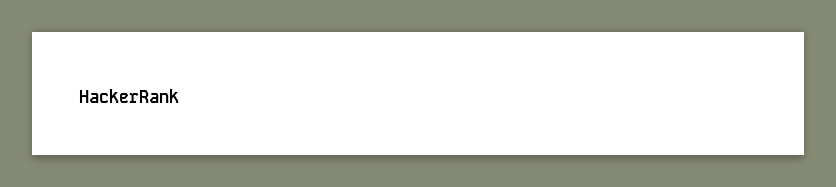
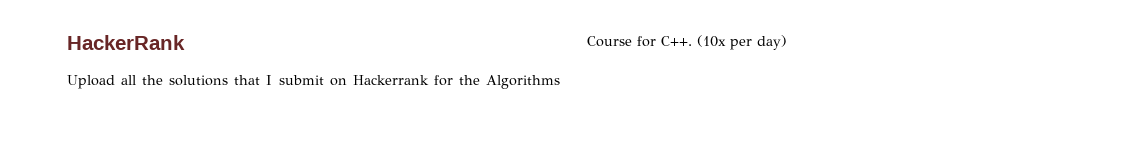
(179, 96) none -> [67,75,560,89] [587,35,787,50] // Upload all the solutions that I submit on Hackerrank for the Algorithms Course for C++. (10x per day)

